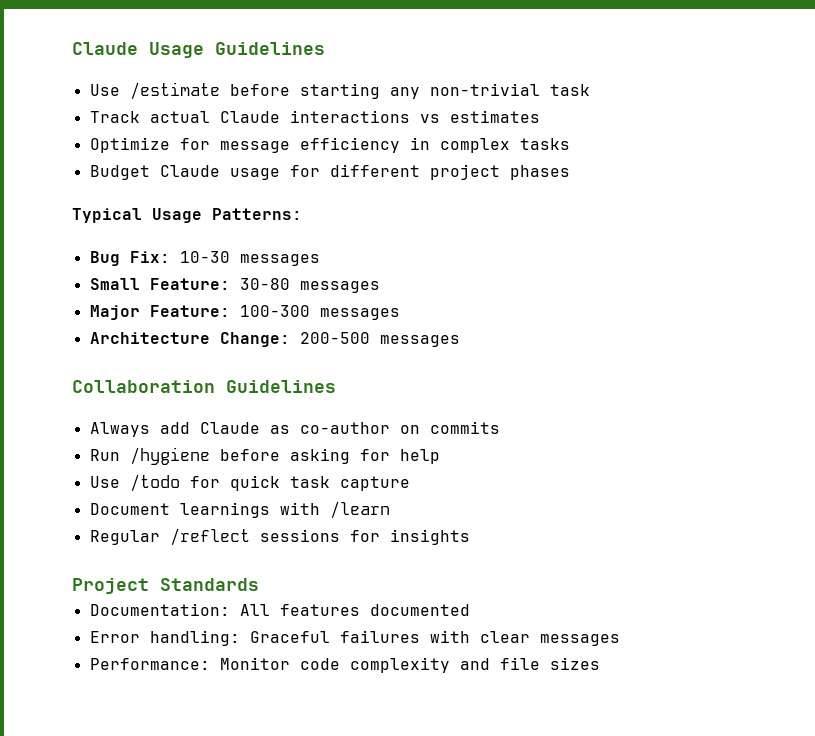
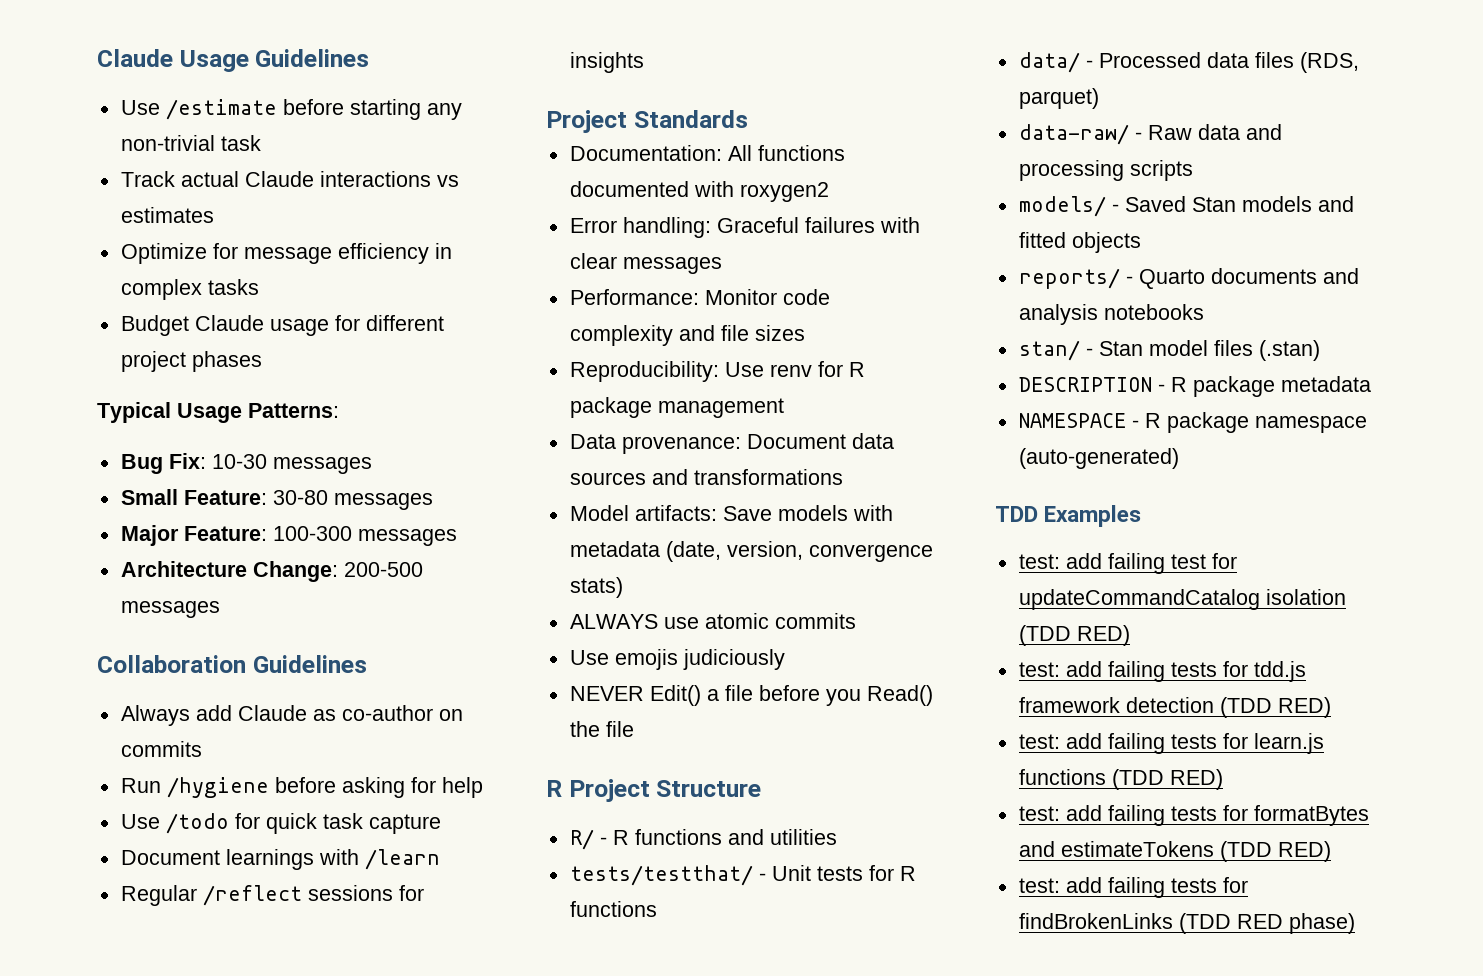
[279,604,360,616] features -> [757,145,845,161] functions
(470, 610) none -> [693,181,829,202] with roxygen2
(600, 663) none -> [569,361,865,382] [569,397,784,418] [569,433,894,454] [569,469,843,485] [569,505,893,521] [569,541,933,562] [569,577,623,598] [569,613,856,629] [569,649,785,670] [569,685,933,706] [569,721,634,737] [546,779,762,802] [569,829,837,850] [569,865,916,886] [569,901,657,917] [1018,52,1359,73] [1018,88,1099,109] [1018,124,1282,145] [1018,160,1193,181] [1018,196,1354,217] [1018,232,1141,253] [1018,268,1359,289] [1018,304,1204,325] [1018,340,1320,361] [1018,376,1371,397] [1018,412,1367,433] [1018,448,1179,469] [995,505,1142,527] [1018,553,1237,574] [1018,589,1346,610] [1018,625,1130,646] [1018,661,1306,682] [1018,697,1331,718] [1018,733,1324,754] [1018,769,1223,790] [1018,805,1369,826] [1018,841,1331,862] [1018,877,1248,898] [1018,913,1355,934] // Reproducibility: Use renv for R package management // Data provenance: Document data sources and transformations // Model artifacts: Save models with metadata (date, version, convergence stats) // ALWAYS use atomic commits // Use emojis judiciously // NEVER Edit() a file before you Read() the file // R Project Structure // R/ - R functions and utilities // tests/testthat/ - Unit tests for R functions // data/ - Processed data files (RDS, parquet) // data-raw/ - Raw data and processing scripts // models/ - Saved Stan models and fitted objects // reports/ - Quarto documents and analysis notebooks // stan/ - Stan model files (.stan) // DESCRIPTION - R package metadata // NAMESPACE - R package namespace (auto-generated) // TDD Examples // test: add failing test for updateCommandCatalog isolation (TDD RED) // test: add failing tests for tdd.js framework detection (TDD RED) // test: add failing tests for learn.js functions (TDD RED) // test: add failing tests for formatBytes and estimateTokens (TDD RED) // test: add failing tests for findBrokenLinks (TDD RED phase)

